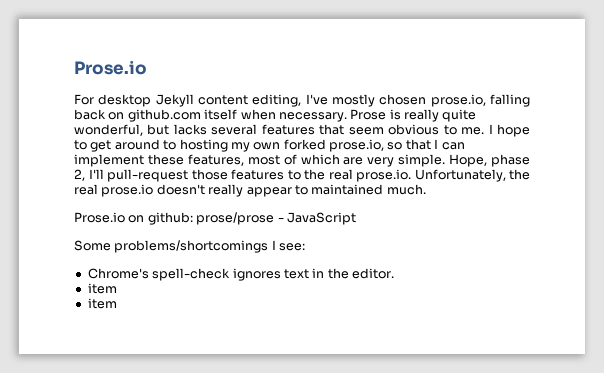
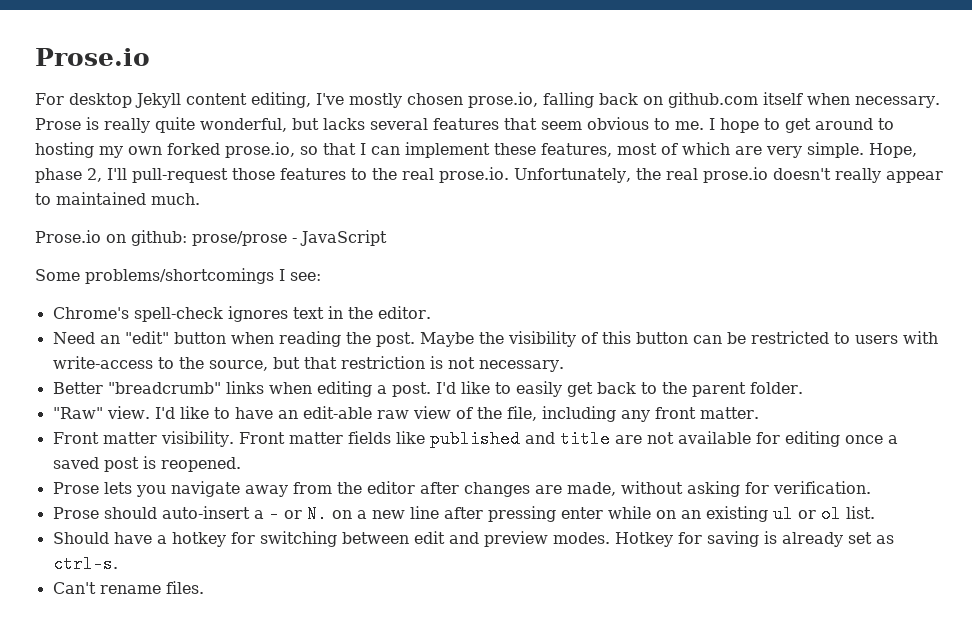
[87,283,117,294] [87,298,117,309] item // item -> [52,331,938,347] [52,356,564,372] [52,381,803,397] [52,406,759,422] [52,430,898,448] [52,456,241,472] [52,481,871,497] [52,505,875,523] [52,531,894,547] [52,555,118,573] [52,581,204,594] Need an "edit" button when reading the post. Maybe the visibility of this button can be restricted to users with write-access to the source, but that restriction is not necessary. // Better "breadcrumb" links when editing a post. I'd like to easily get back to the parent folder. // "Raw" view. I'd like to have an edit-able raw view of the file, including any front matter. // Front matter visibility. Front matter fields like published and title are not available for editing once a saved post is reopened. // Prose lets you navigate away from the editor after changes are made, without asking for verification. // Prose should auto-insert a - or N. on a new line after pressing enter while on an existing ul or ol list. // Should have a hotkey for switching between edit and preview modes. Hotkey for saving is already set as ctrl-s. // Can't rename files.

